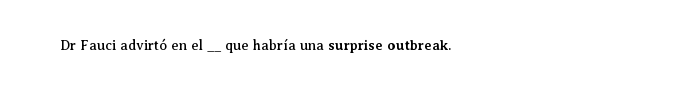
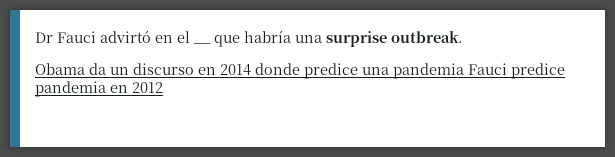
(451, 45) none -> [35,63,565,79] [35,81,163,97] // Obama da un discurso en 2014 donde predice una pandemia Fauci predice pandemia en 2012

